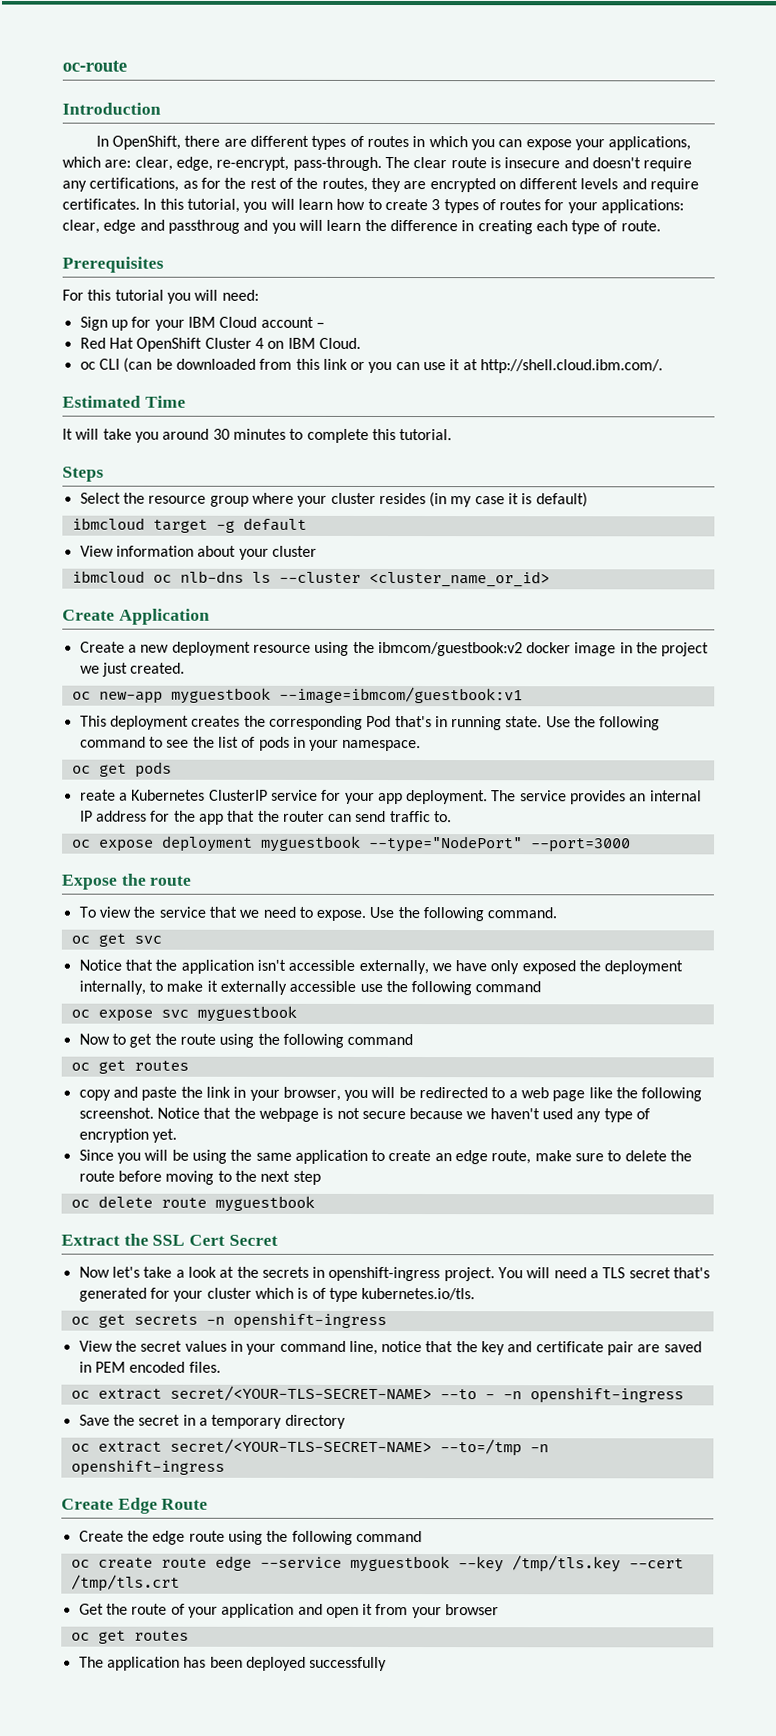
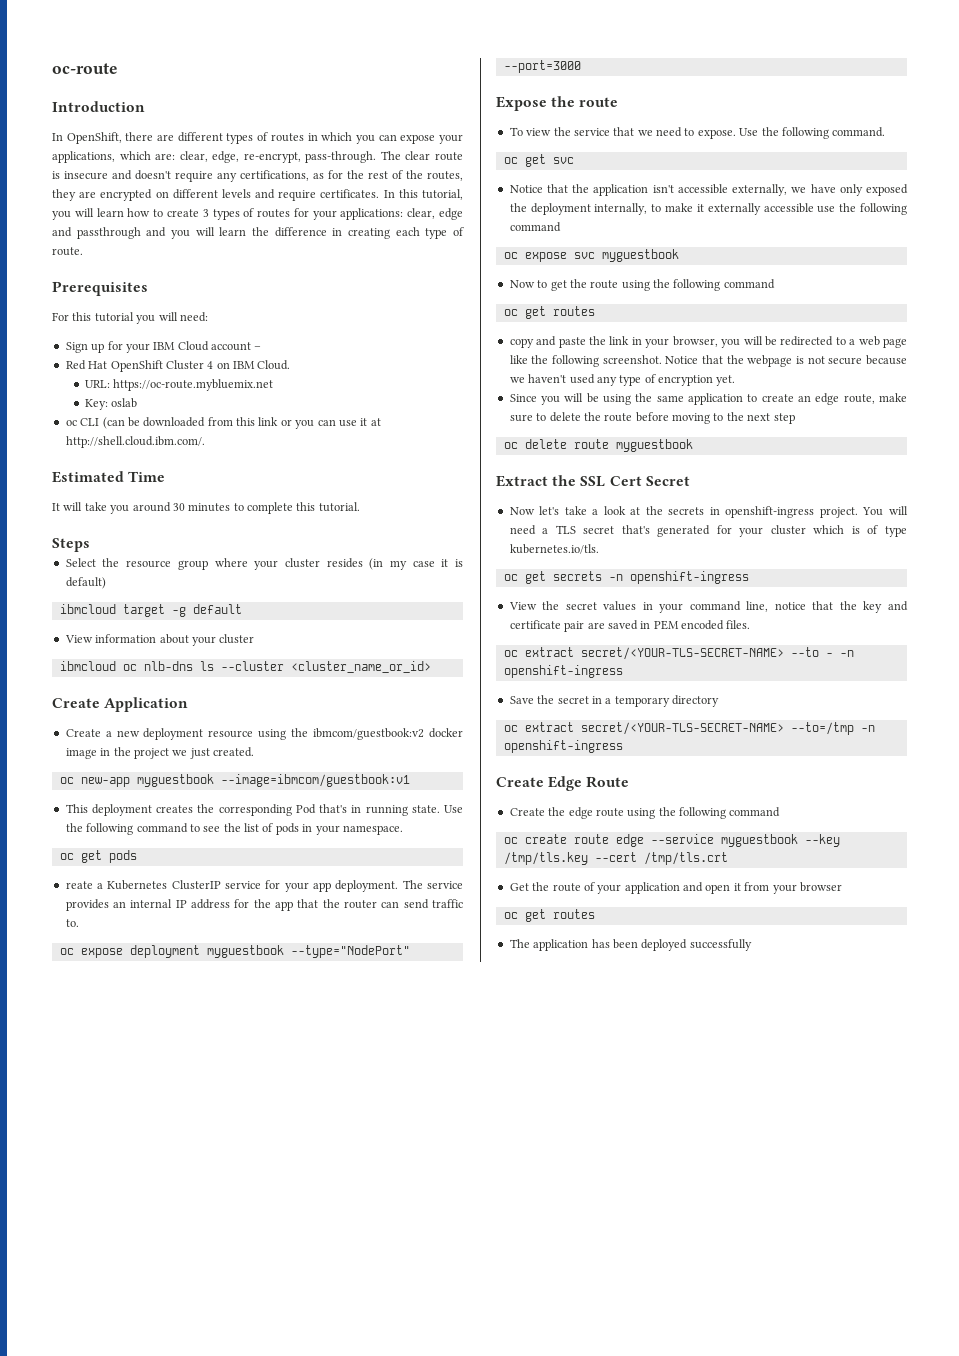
[167,219,240,234] passthroug -> [76,227,141,239] passthrough
(361, 343) none -> [84,379,274,391] [84,398,138,410] // URL: https://oc-route.mybluemix.net // Key: oslab

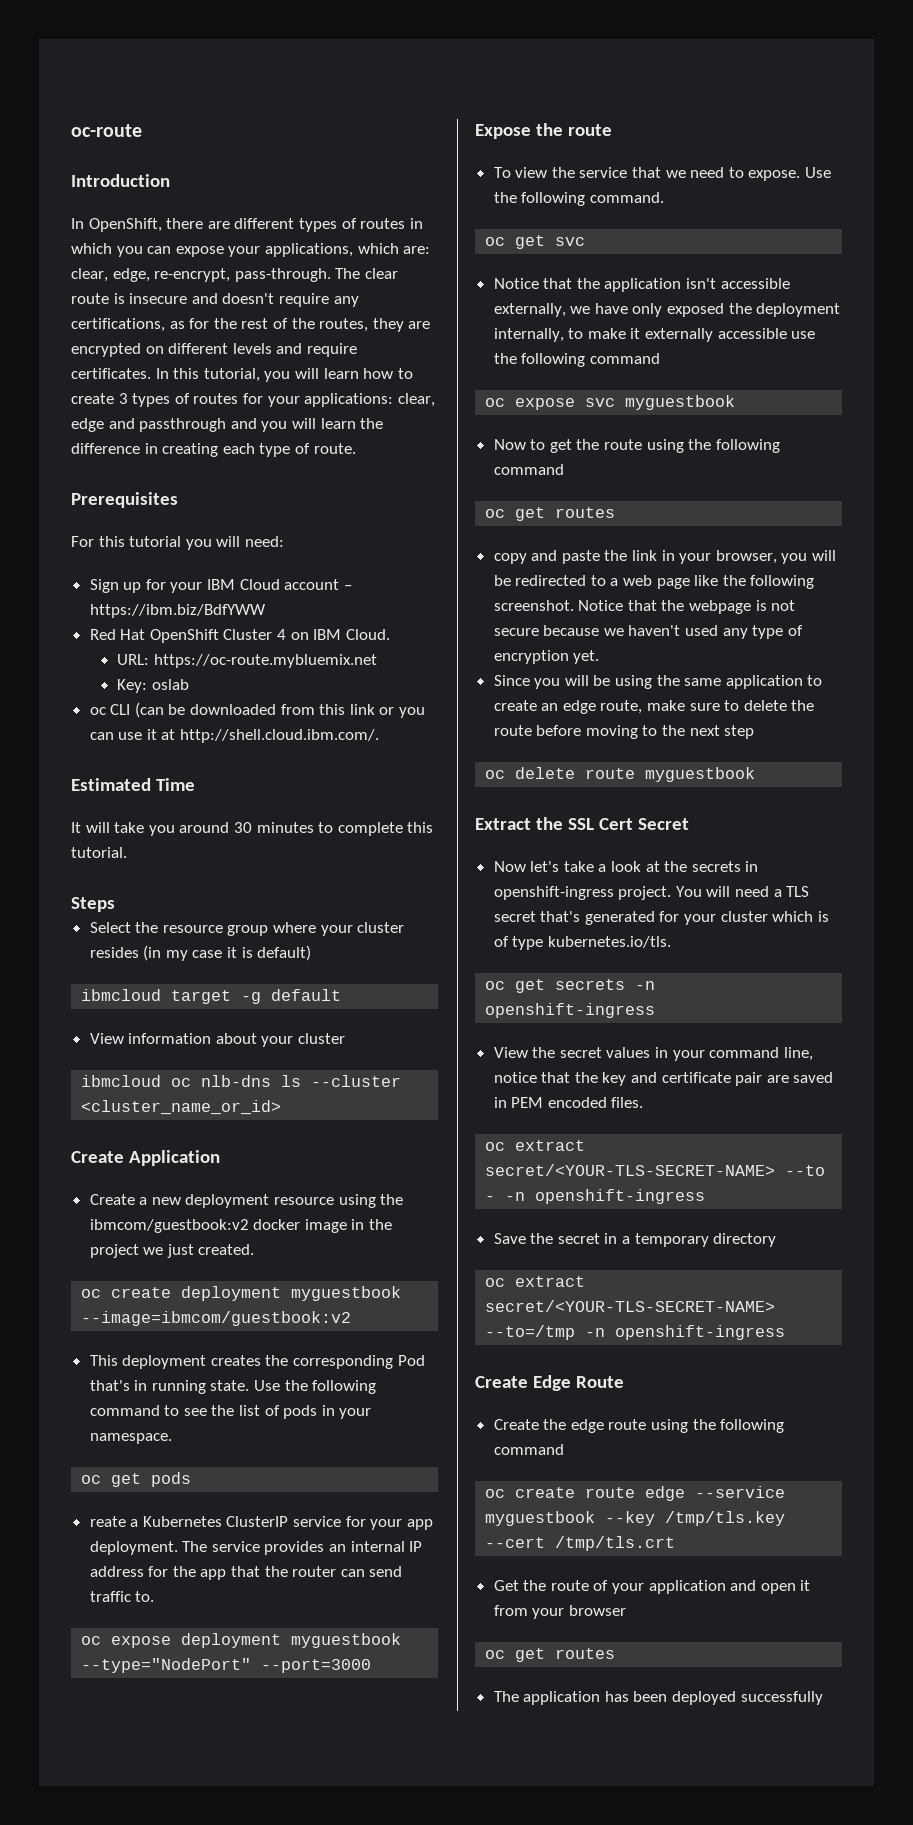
(262, 348) none -> [89,604,266,618] https://ibm.biz/BdfYWW
[80,774,410,787] new-app myguestbook --image=ibmcom/guestbook:v1 -> [111,1286,402,1301] [81,1311,352,1326] create deployment myguestbook --image=ibmcom/guestbook:v2

